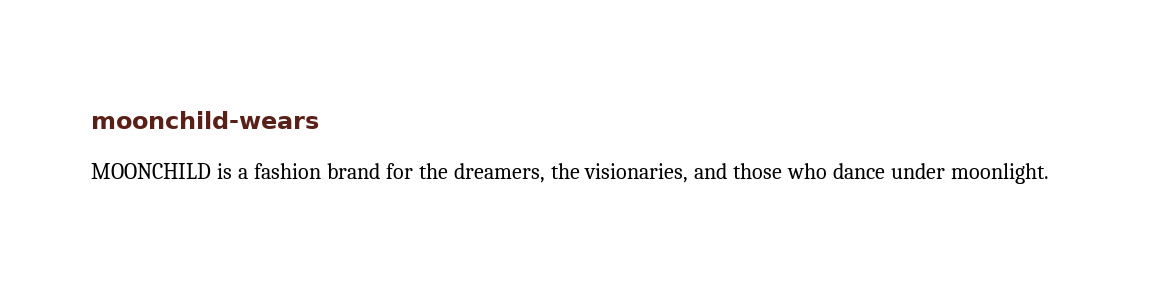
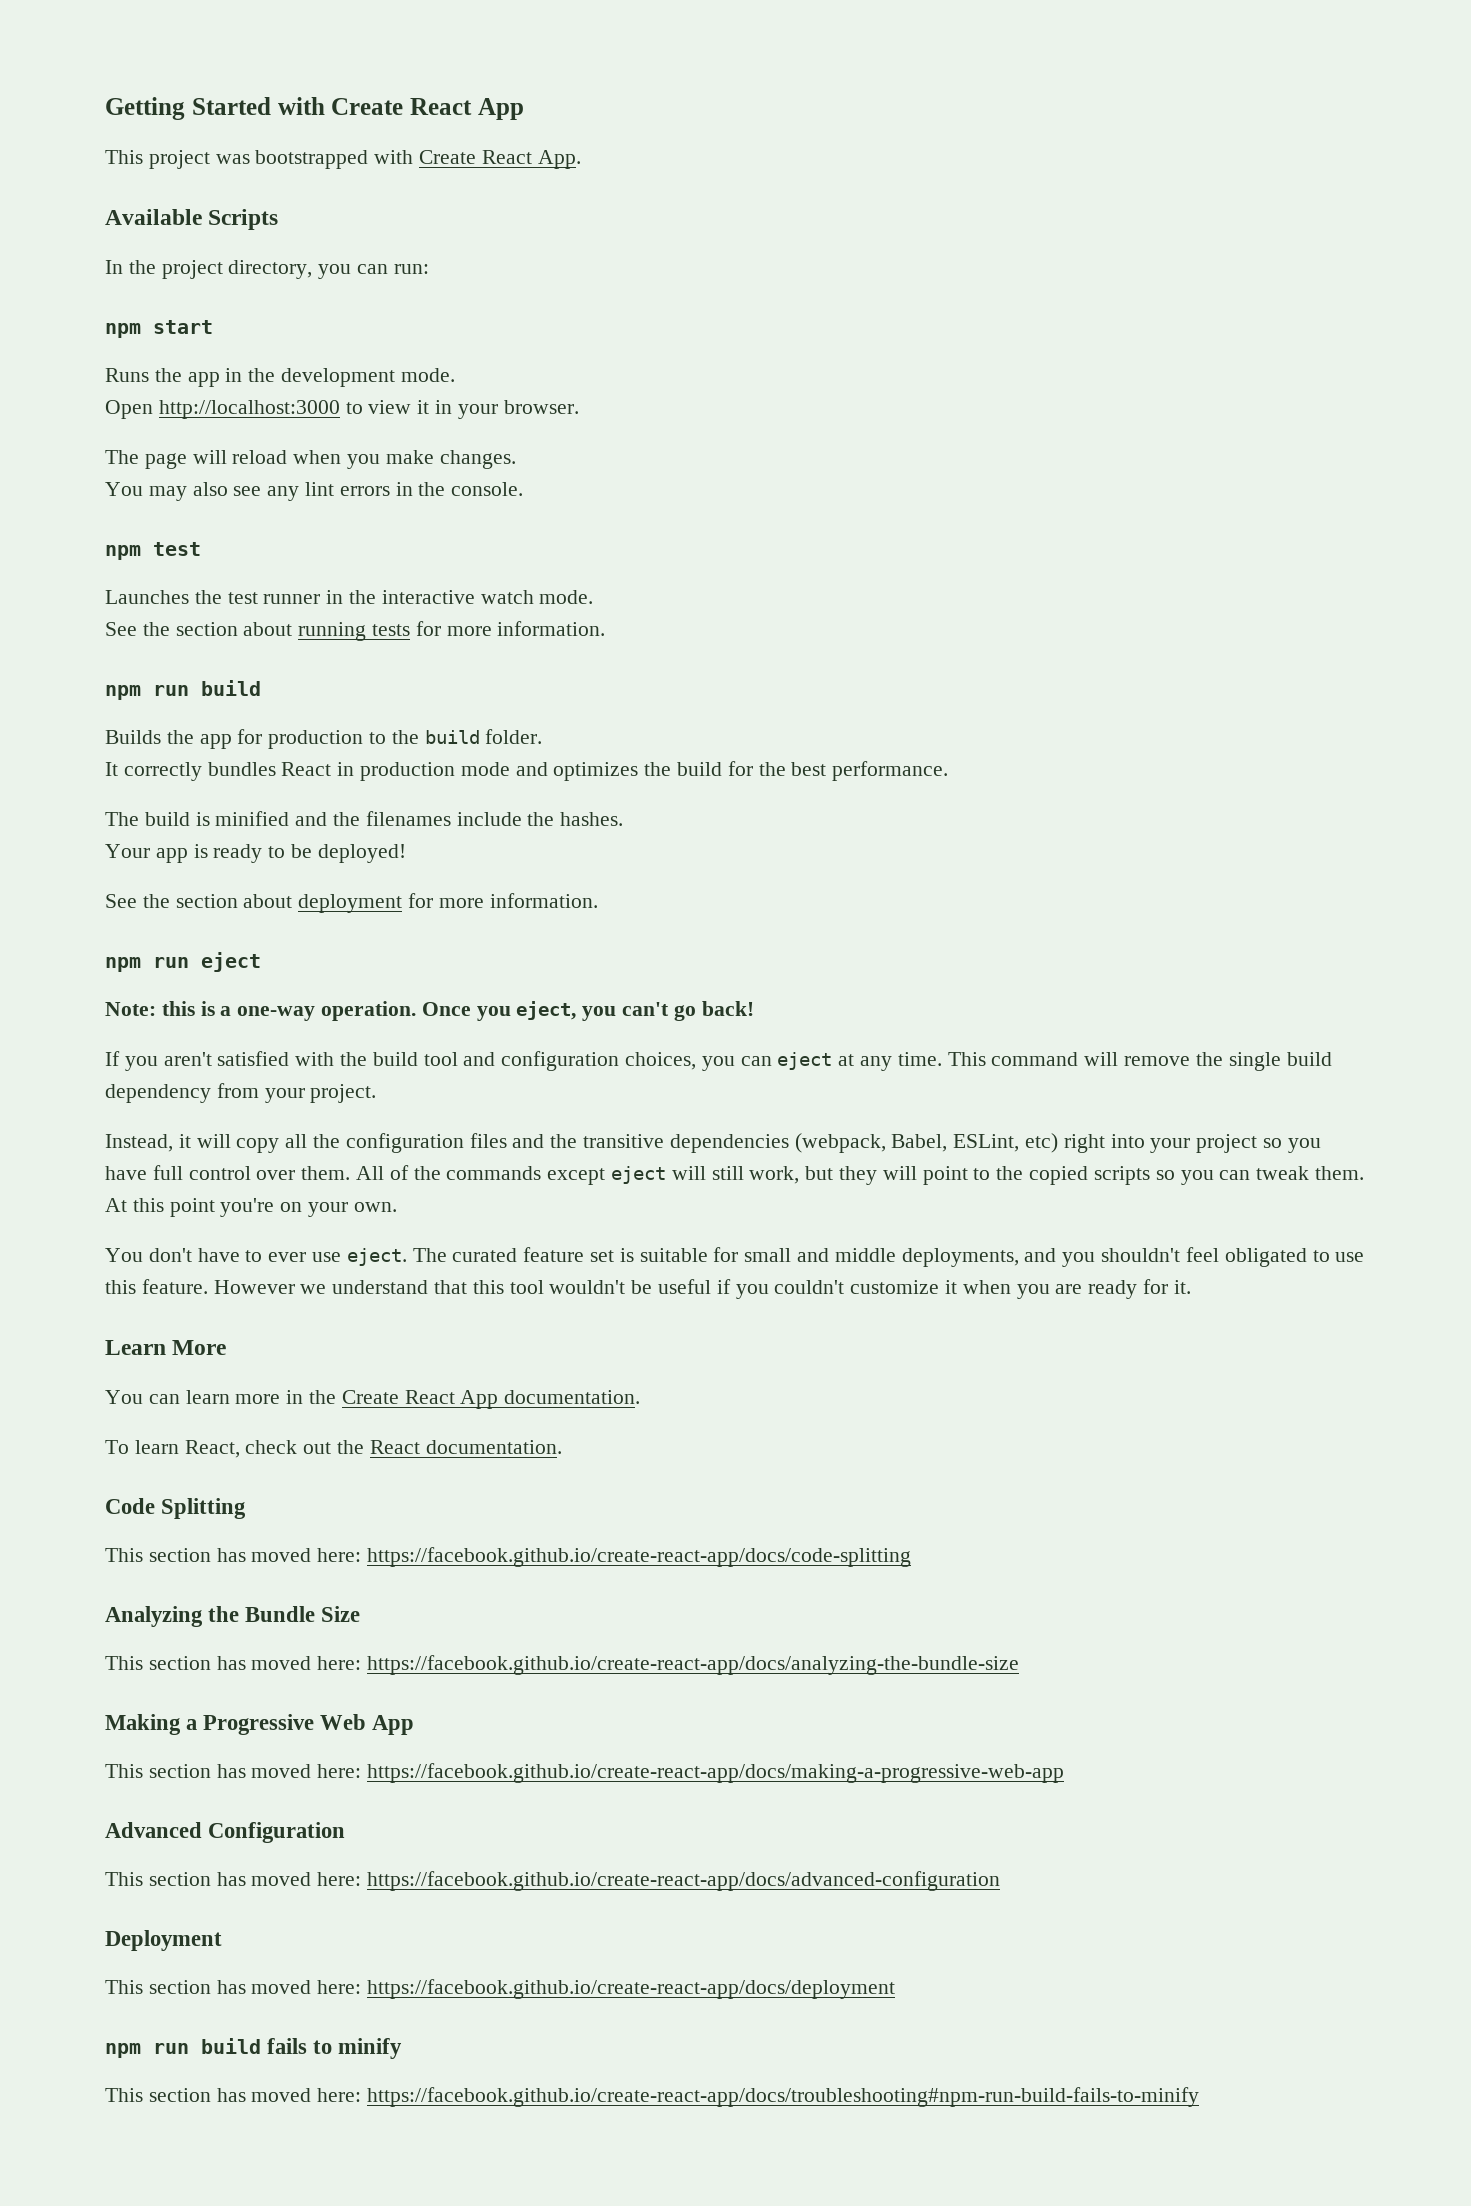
[91,111,319,129] [91,163,1050,184] moonchild-wears // MOONCHILD is a fashion brand for the dreamers, the visionaries, and those who dance under moonlight. -> [105,97,524,120] [105,150,581,169] [105,209,279,230] [105,260,429,279] [105,320,213,338] [105,368,455,387] [105,400,579,419] [105,450,516,469] [105,482,524,501] [105,542,201,560] [105,590,594,604] [105,621,606,641] [105,680,261,700] [105,729,543,749] [105,761,949,781] [105,811,624,826] [105,844,406,863] [105,893,598,913] [105,952,261,972] [105,1001,754,1021] [105,1051,1332,1071] [105,1083,377,1103] [105,1133,1321,1153] [105,1165,1364,1185] [105,1198,397,1217] [105,1247,1365,1267] [105,1279,1191,1299] [105,1340,227,1355] [105,1390,641,1409] [105,1440,562,1458] [105,1498,247,1519] [105,1547,912,1567] [105,1606,361,1627] [105,1655,1020,1675] [105,1714,415,1735] [105,1763,1065,1783] [105,1822,346,1843] [105,1871,1001,1891] [105,1930,222,1951] [105,1979,896,1999] [105,2038,403,2059] [105,2087,1200,2107] Getting Started with Create React App // This project was bootstrapped with Create React App. // Available Scripts // In the project directory, you can run: // npm start // Runs the app in the development mode. // Open http://localhost:3000 to view it in your browser. // The page will reload when you make changes. // You may also see any lint errors in the console. // npm test // Launches the test runner in the interactive watch mode. // See the section about running tests for more information. // npm run build // Builds the app for production to the build folder. // It correctly bundles React in production mode and optimizes the build for the best performance. // The build is minified and the filenames include the hashes. // Your app is ready to be deployed! // See the section about deployment for more information. // npm run eject // Note: this is a one-way operation. Once you eject, you can't go back! // If you aren't satisfied with the build tool and configuration choices, you can eject at any time. This command will remove the single build dependency from your project. // Instead, it will copy all the configuration files and the transitive dependencies (webpack, Babel, ESLint, etc) right into your project so you have full control over them. All of the commands except eject will still work, but they will point to the copied scripts so you can tweak them. At this point you're on your own. // You don't have to ever use eject. The curated feature set is suitable for small and middle deployments, and you shouldn't feel obligated to use this feature. However we understand that this tool wouldn't be useful if you couldn't customize it when you are ready for it. // Learn More // You can learn more in the Create React App documentation. // To learn React, check out the React documentation. // Code Splitting // This section has moved here: https://facebook.github.io/create-react-app/docs/code-splitting // Analyzing the Bundle Size // This section has moved here: https://facebook.github.io/create-react-app/docs/analyzing-the-bundle-size // Making a Progressive Web App // This section has moved here: https://facebook.github.io/create-react-app/docs/making-a-progressive-web-app // Advanced Configuration // This section has moved here: https://facebook.github.io/create-react-app/docs/advanced-configuration // Deployment // This section has moved here: https://facebook.github.io/create-react-app/docs/deployment // npm run build fails to minify // This section has moved here: https://facebook.github.io/create-react-app/docs/troubleshooting#npm-run-build-fails-to-minify

